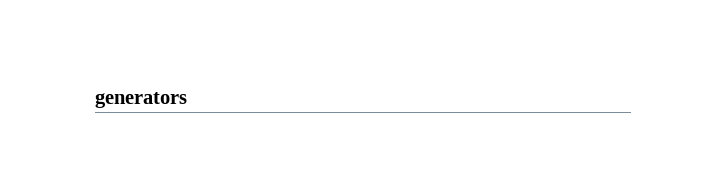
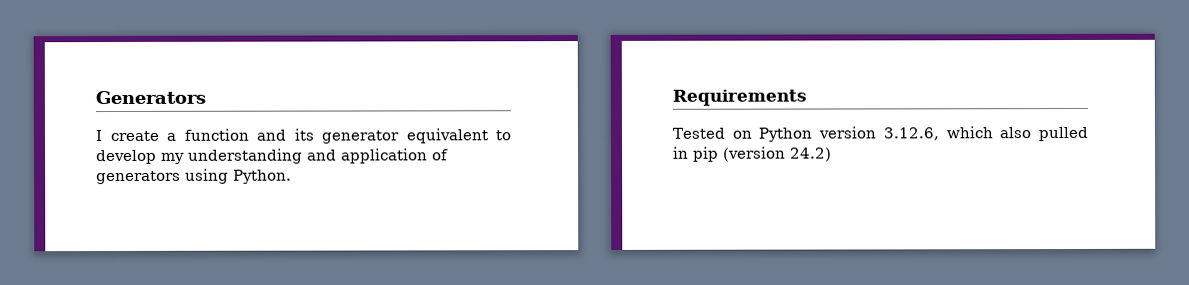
[95,92,187,108] generators -> [95,90,206,105] [95,128,511,144] [96,148,449,165] [96,168,292,185] [672,89,807,106] [672,126,1088,142] [673,146,832,162] Generators // I create a function and its generator equivalent to develop my understanding and application of generators using Python. // Requirements // Tested on Python version 3.12.6, which also pulled in pip (version 24.2)

